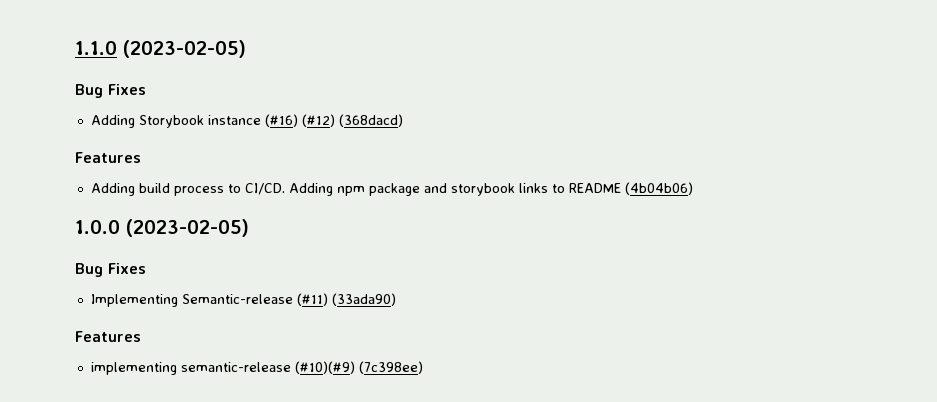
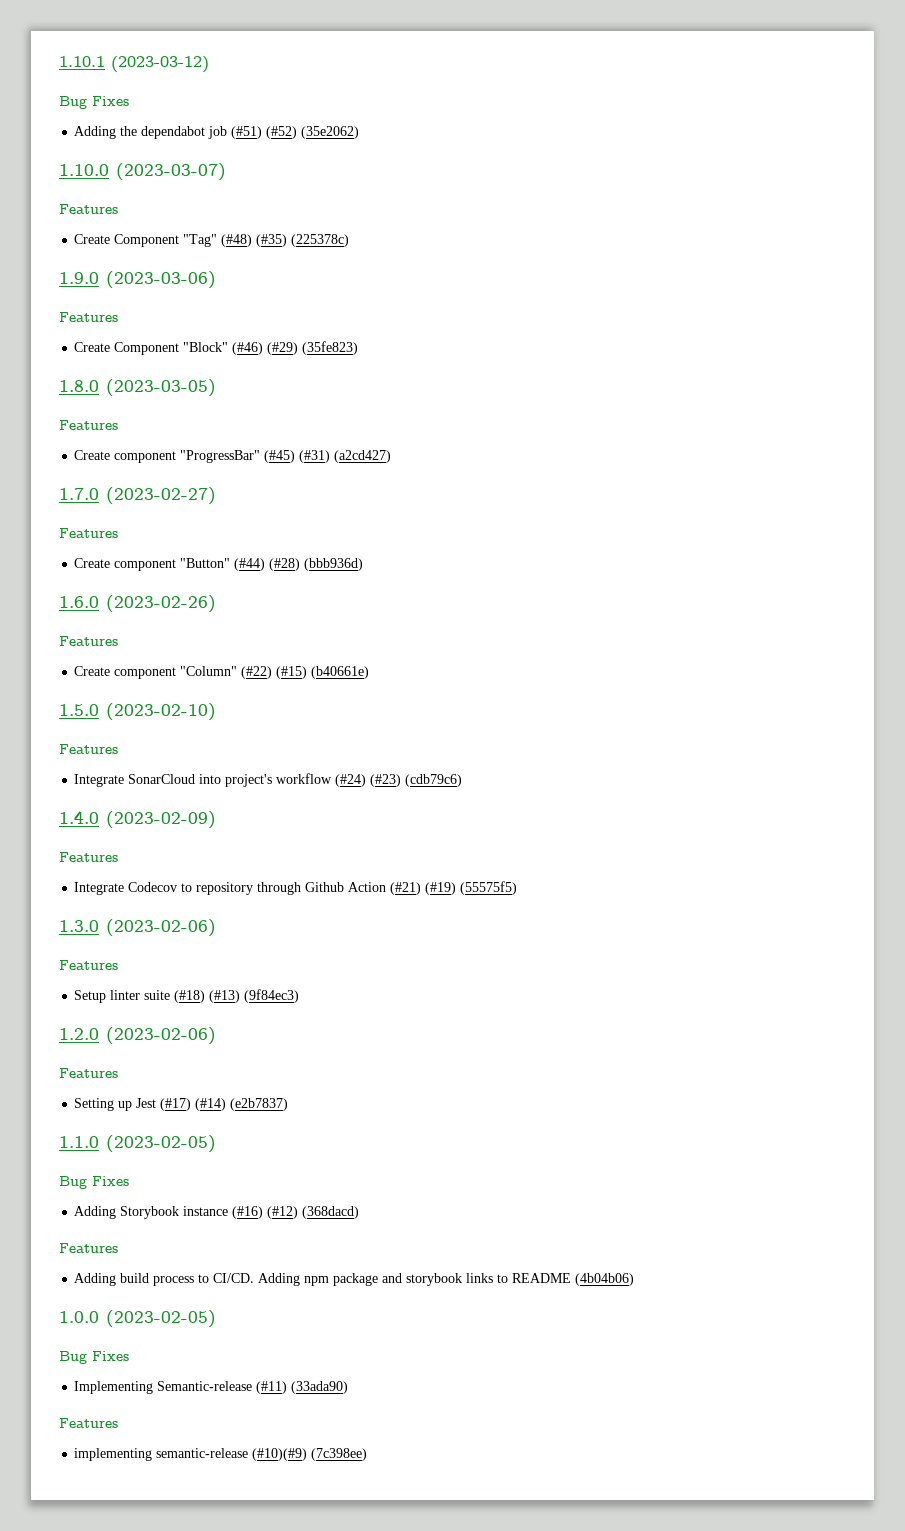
(75, 48) none -> [59,56,209,73] [59,96,129,109] [74,126,360,139] [59,163,226,181] [59,204,118,214] [74,234,350,247] [59,271,216,289] [59,312,118,322] [74,341,359,355] [59,379,216,397] [59,420,118,430] [74,450,392,463] [59,487,216,505] [59,528,118,538] [74,558,364,571] [59,595,216,613] [59,636,118,646] [74,666,370,679] [59,703,216,721] [59,744,118,754] [74,773,463,787] [59,811,216,829] [59,852,118,862] [74,881,518,895] [59,919,216,937] [59,960,118,970] [74,989,300,1003] [59,1027,216,1045] [59,1068,118,1078] [74,1098,289,1111] 1.10.1 (2023-03-12) // Bug Fixes // Adding the dependabot job (#51) (#52) (35e2062) // 1.10.0 (2023-03-07) // Features // Create Component "Tag" (#48) (#35) (225378c) // 1.9.0 (2023-03-06) // Features // Create Component "Block" (#46) (#29) (35fe823) // 1.8.0 (2023-03-05) // Features // Create component "ProgressBar" (#45) (#31) (a2cd427) // 1.7.0 (2023-02-27) // Features // Create component "Button" (#44) (#28) (bbb936d) // 1.6.0 (2023-02-26) // Features // Create component "Column" (#22) (#15) (b40661e) // 1.5.0 (2023-02-10) // Features // Integrate SonarCloud into project's workflow (#24) (#23) (cdb79c6) // 1.4.0 (2023-02-09) // Features // Integrate Codecov to repository through Github Action (#21) (#19) (55575f5) // 1.3.0 (2023-02-06) // Features // Setup linter suite (#18) (#13) (9f84ec3) // 1.2.0 (2023-02-06) // Features // Setting up Jest (#17) (#14) (e2b7837) //

